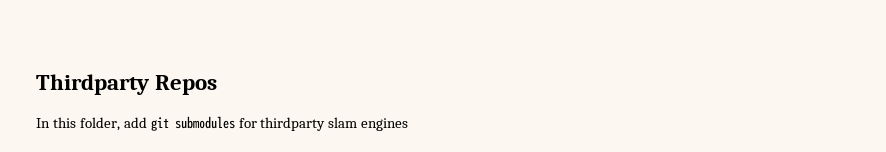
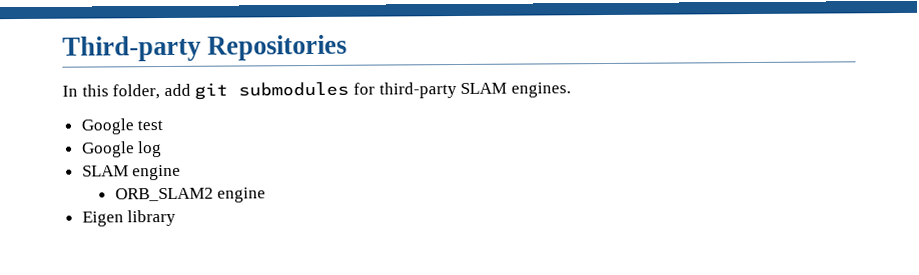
[36,74,218,95] Thirdparty Repos -> [62,34,348,62] Third-party Repositories
[260,117,409,131] thirdparty slam engines -> [378,82,571,99] [80,118,164,135] [81,141,163,158] [81,164,182,181] [114,187,267,203] [81,209,177,227] third-party SLAM engines. // Google test // Google log // SLAM engine // ORB_SLAM2 engine // Eigen library

